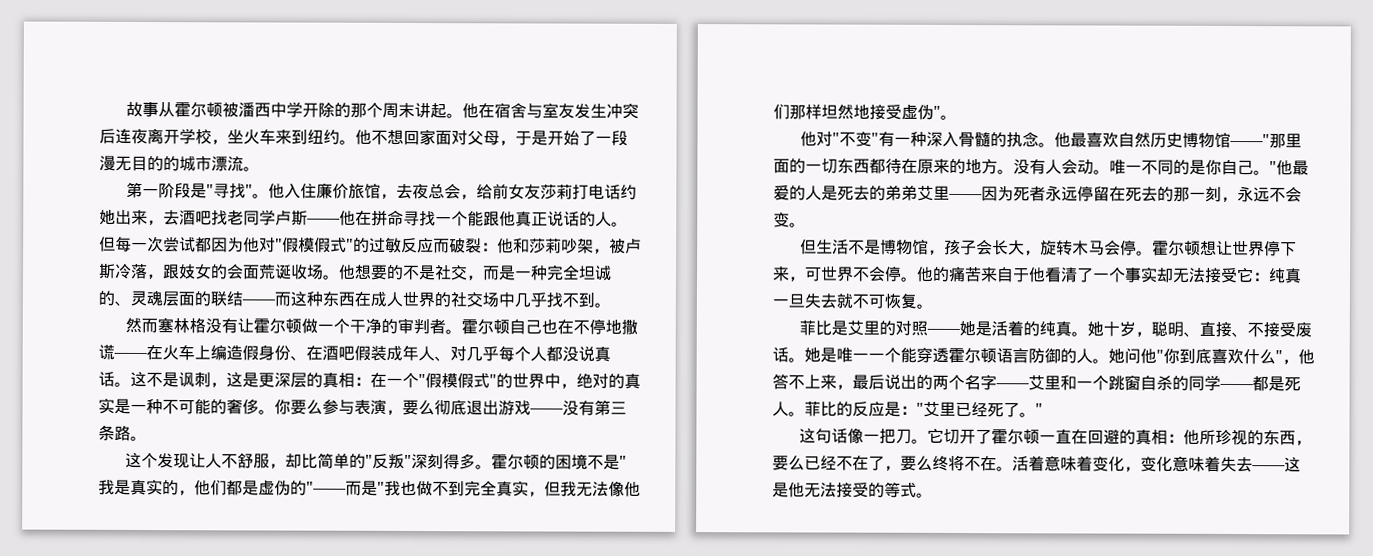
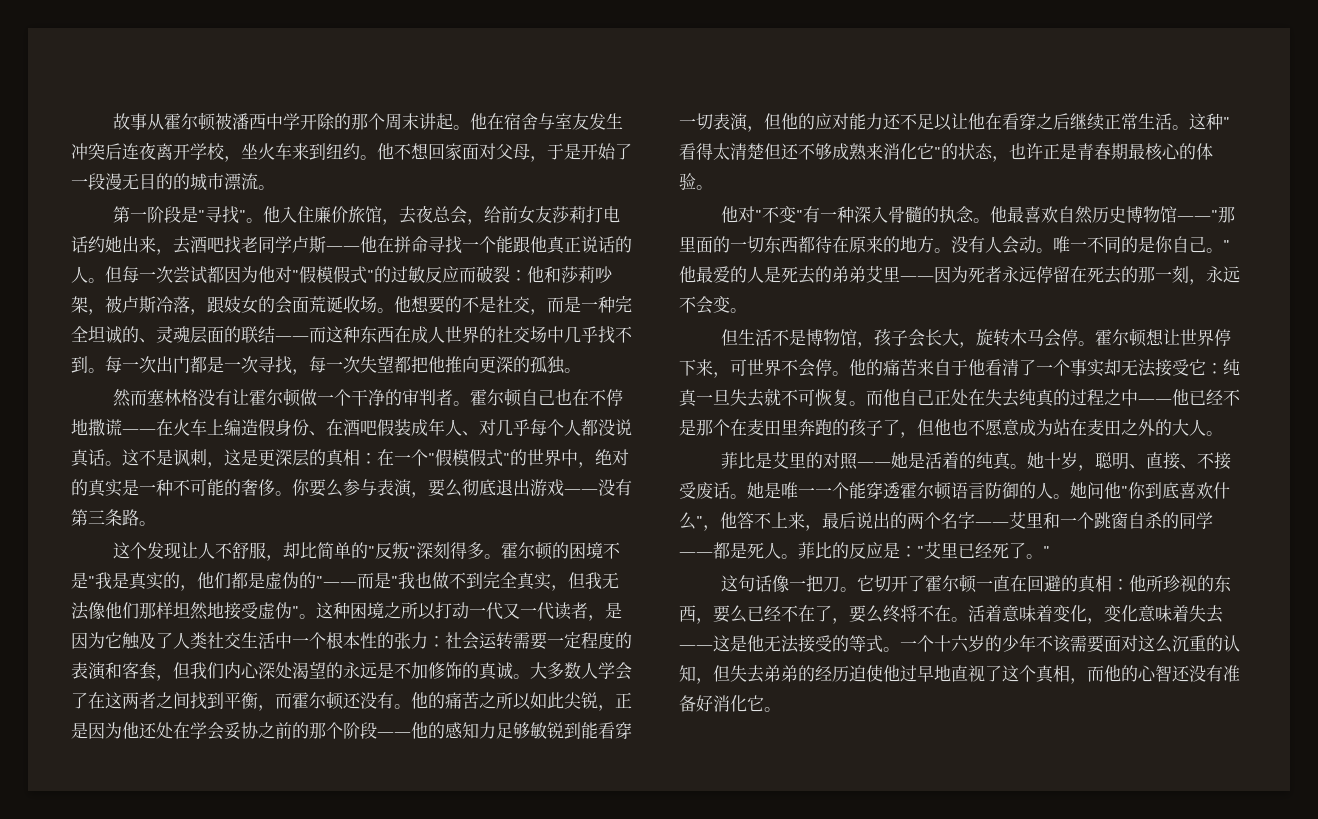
(611, 305) none -> [105,355,581,375] 每一次出门都是一次寻找，每一次失望都把他推向更深的孤独。
(957, 117) none -> [316,602,622,621] [71,632,632,650] [71,661,632,681] [71,691,632,711] [71,722,632,740] [679,113,1230,132] [679,143,1213,162] [679,173,713,190] 这种困境之所以打动一代又一代读者，是因为它触及了人类社交生活中一个根本性的张力：社会运转需要一定程度的表演和客套，但我们内心深处渴望的永远是不加修饰的真诚。大多数人学会了在这两者之间找到平衡，而霍尔顿还没有。他的痛苦之所以如此尖锐，正是因为他还处在学会妥协之前的那个阶段——他的感知力足够敏锐到能看穿一切表演，但他的应对能力还不足以让他在看穿之后继续正常生活。这种"看得太清楚但还不够成熟来消化它"的状态，也许正是青春期最核心的体验。
(933, 306) none -> [866,389,1240,407] [679,419,1223,438] 而他自己正处在失去纯真的过程之中——他已经不是那个在麦田里奔跑的孩子了，但他也不愿意成为站在麦田之外的大人。
(933, 495) none -> [900,634,1240,653] [679,665,1240,684] [679,695,781,712] 一个十六岁的少年不该需要面对这么沉重的认知，但失去弟弟的经历迫使他过早地直视了这个真相，而他的心智还没有准备好消化它。

